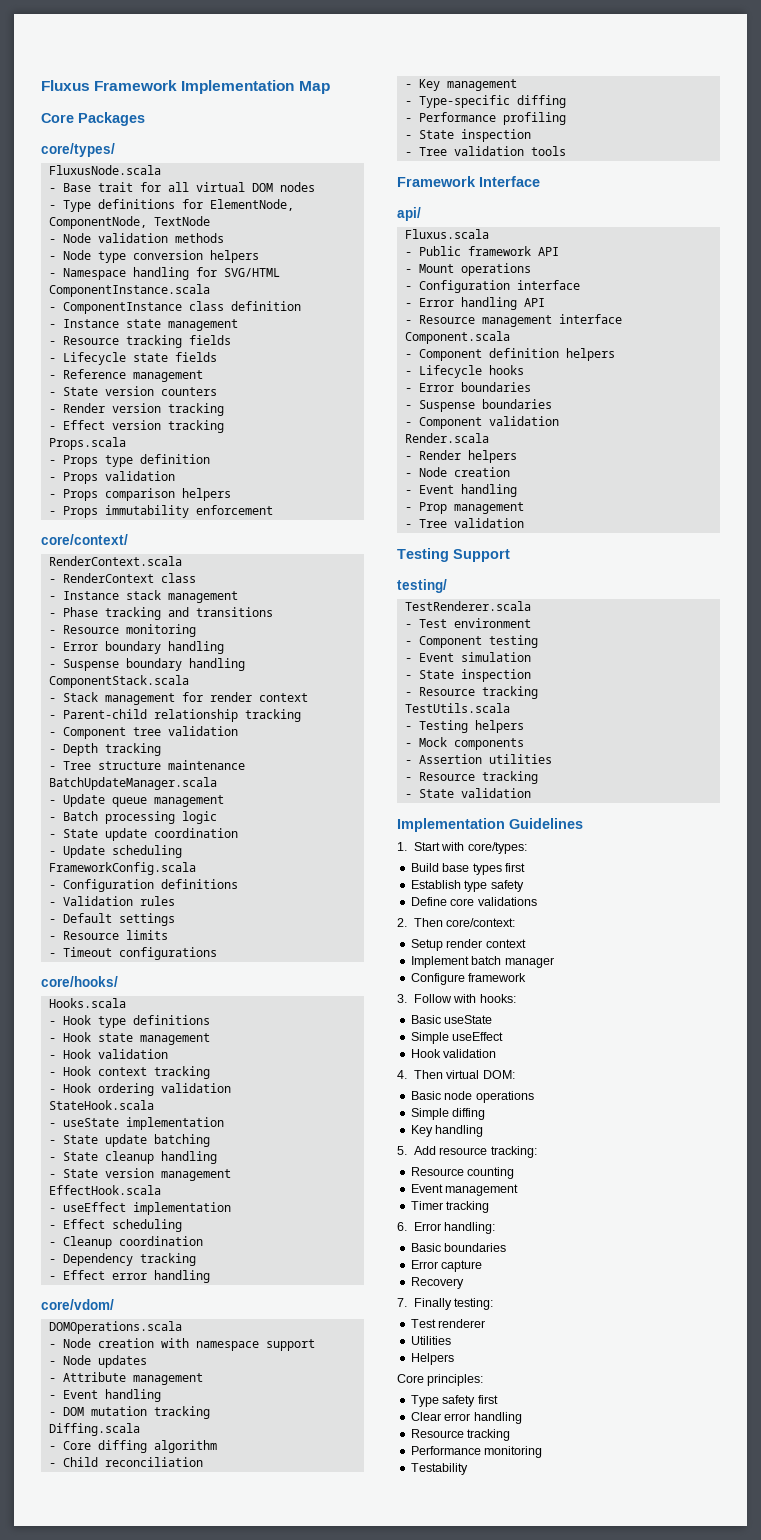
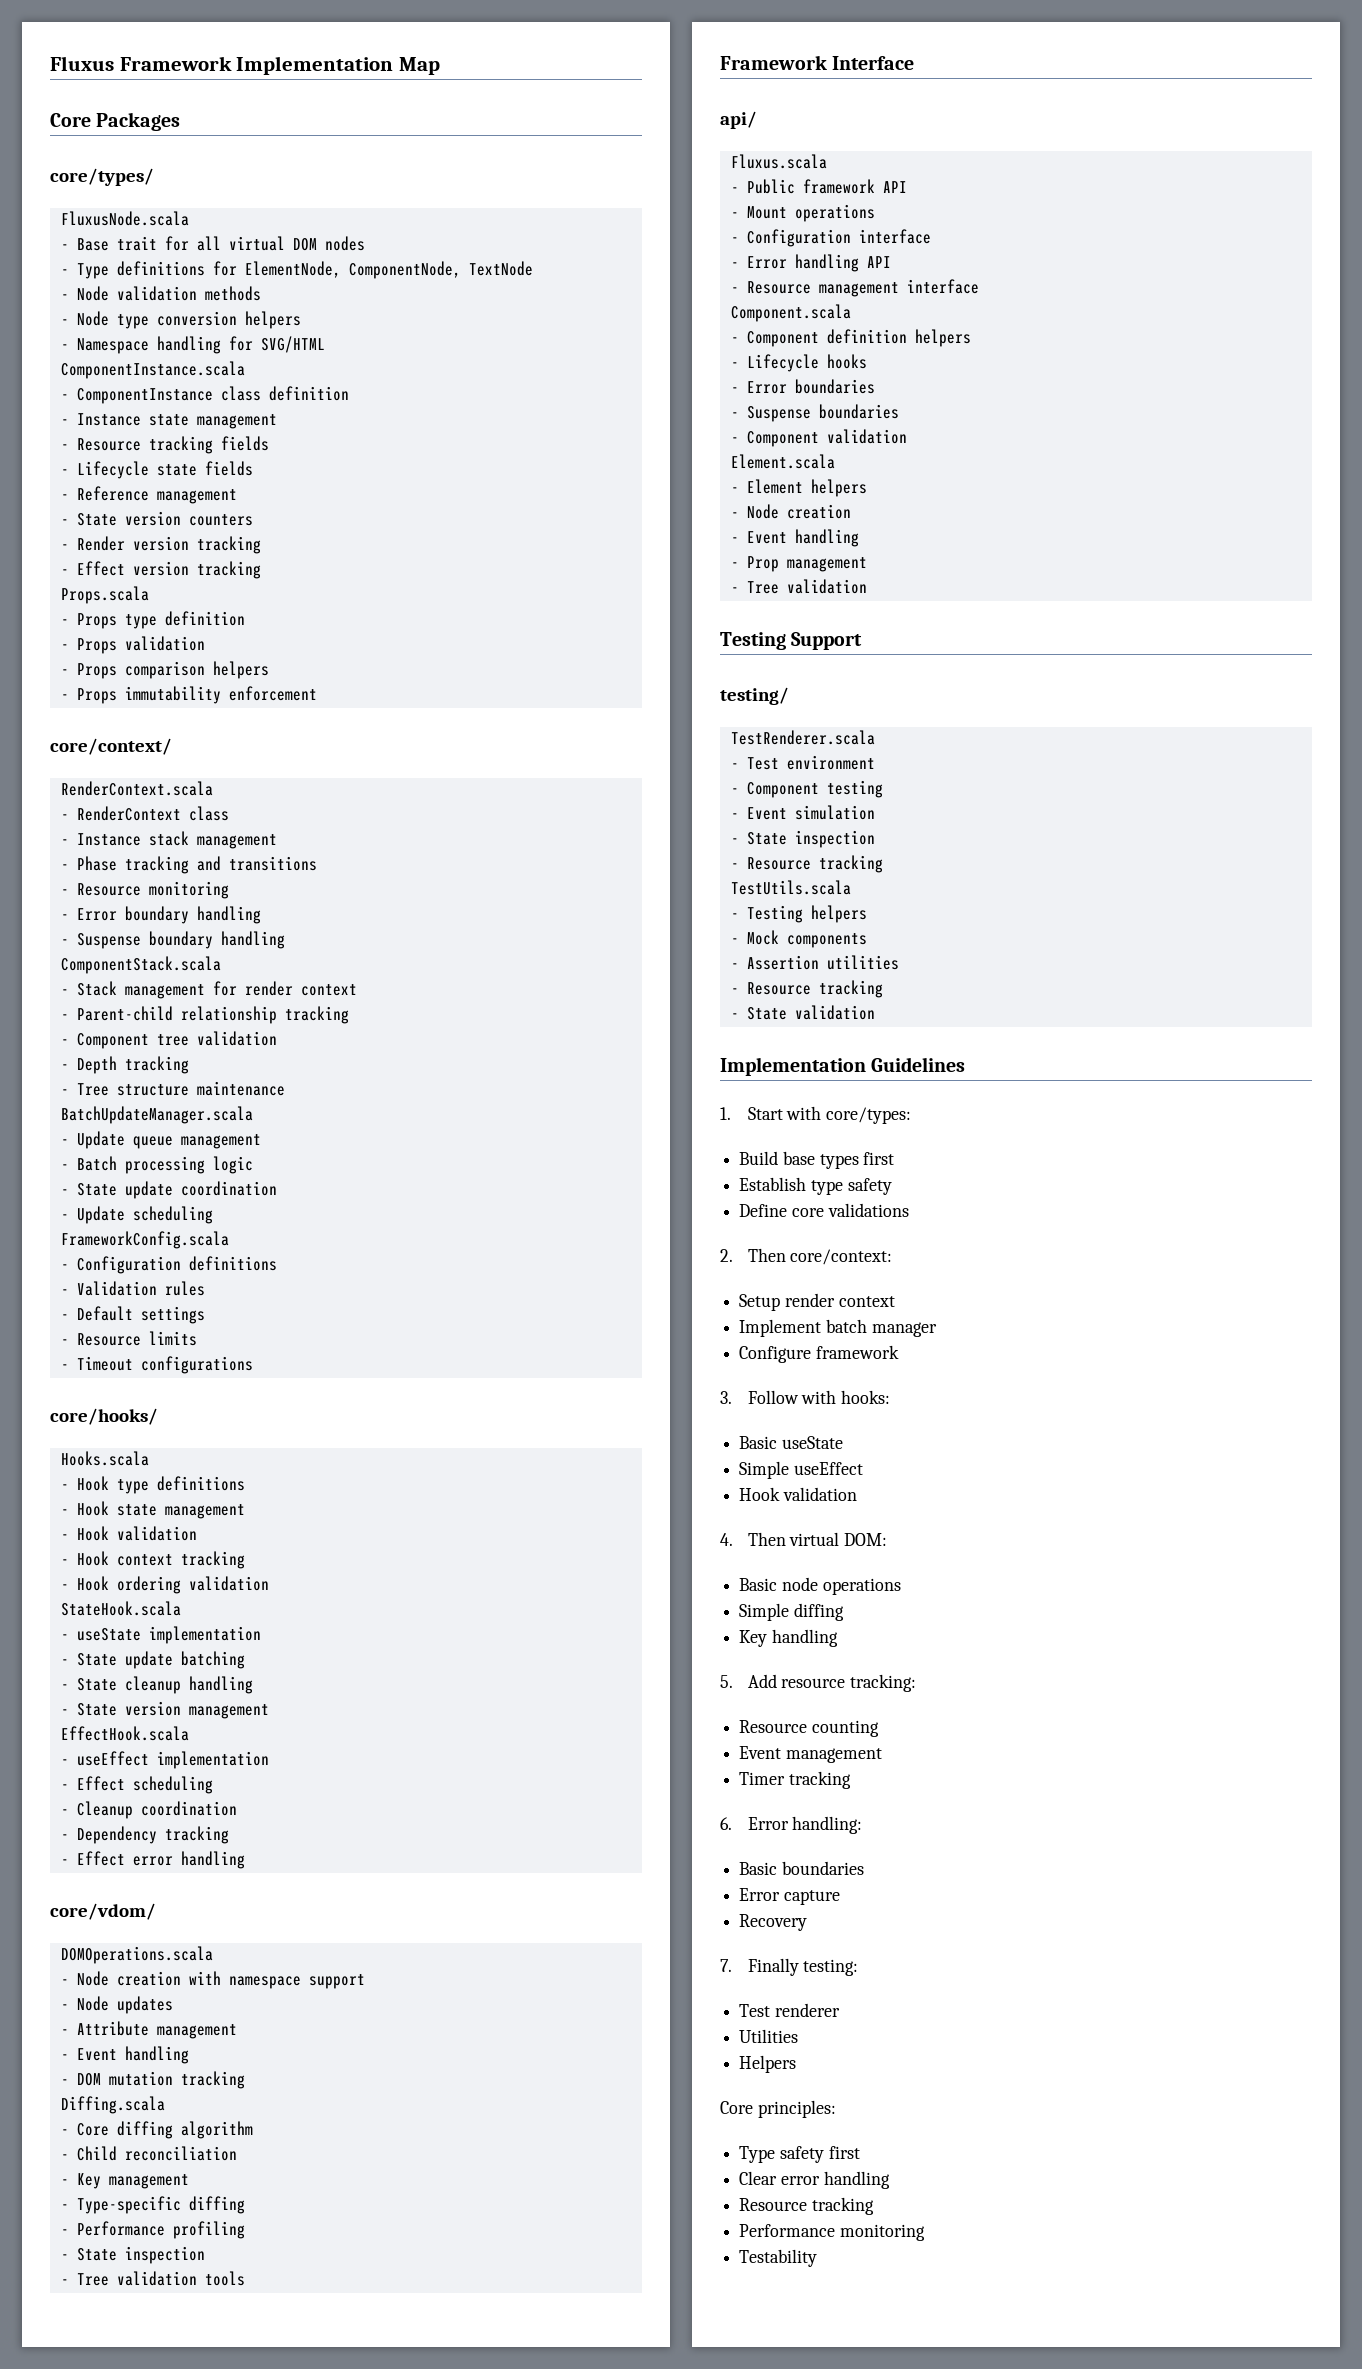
[404,433,489,443] [404,450,461,460] Render.scala // - Render -> [730,454,835,469] [730,479,803,494] Element.scala // - Element

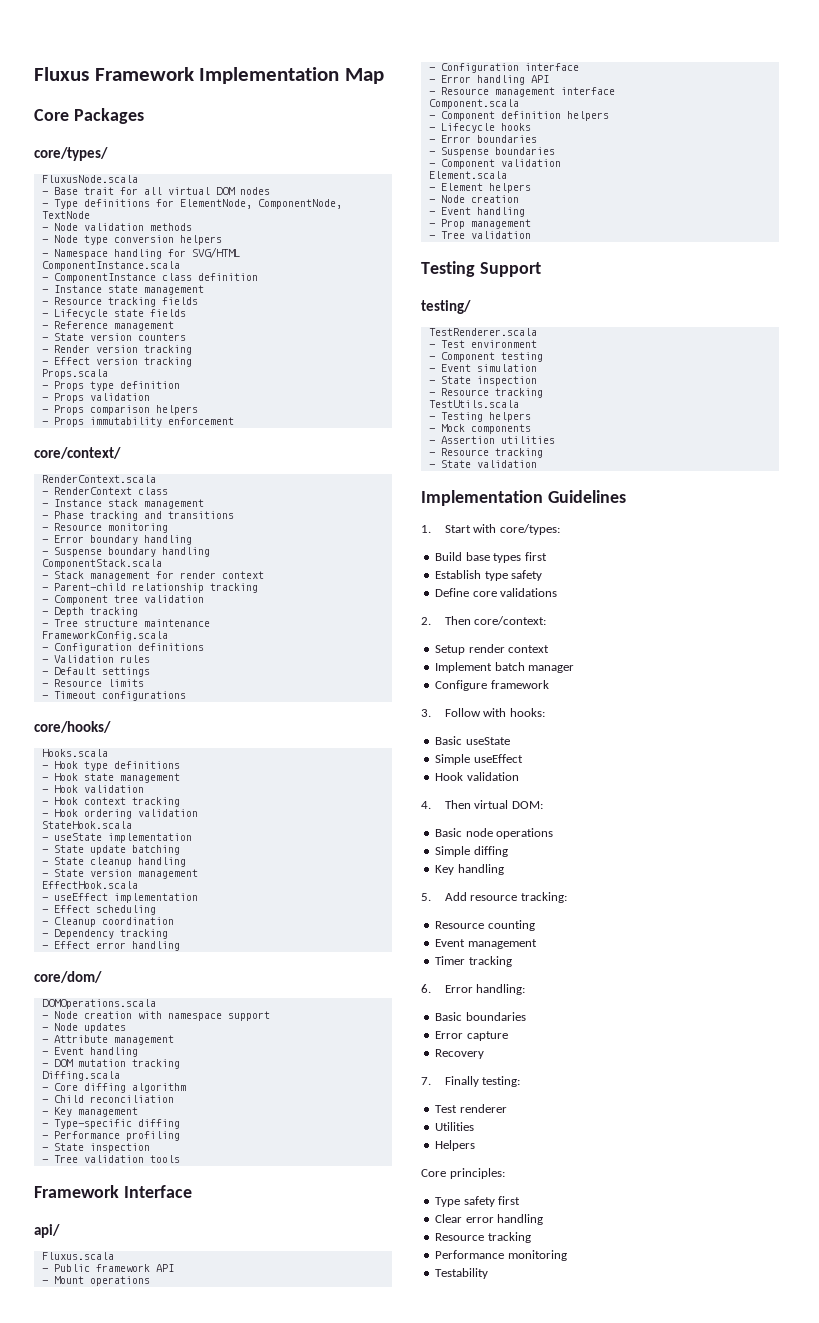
[60,1106,253,1124] [60,1131,261,1149] [60,1156,253,1174] [60,1181,277,1199] [60,1206,213,1224] // BatchUpdateManager.scala // - Update queue management // - Batch processing logic // - State update coordination // - Update scheduling -> (210, 623) none
[50,1903,156,1920] core/vdom/ -> [34,971,102,983] core/dom/

